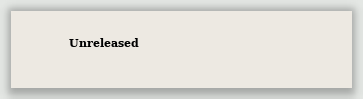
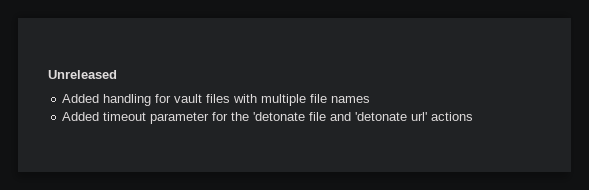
(139, 42) none -> [62,94,371,106] [62,112,474,124] // Added handling for vault files with multiple file names // Added timeout parameter for the 'detonate file and 'detonate url' actions

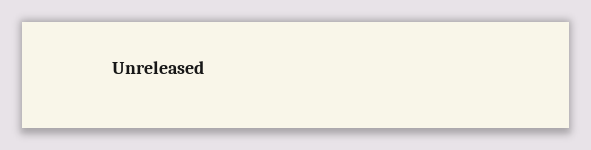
[62,94,371,106] [62,112,474,124] // Added handling for vault files with multiple file names // Added timeout parameter for the 'detonate file and 'detonate url' actions -> (204, 67) none

